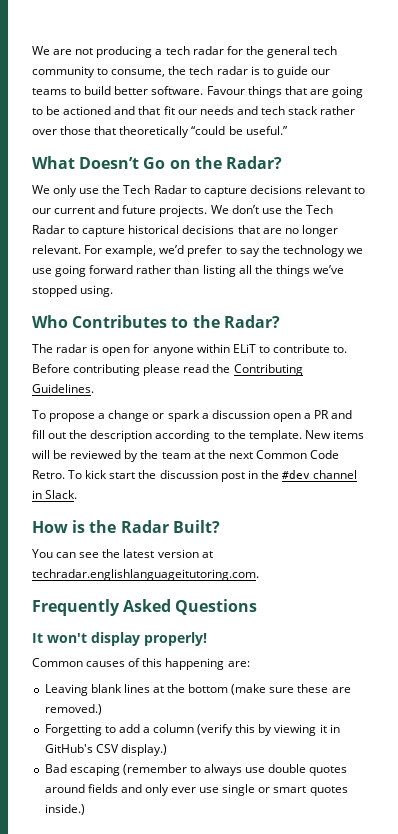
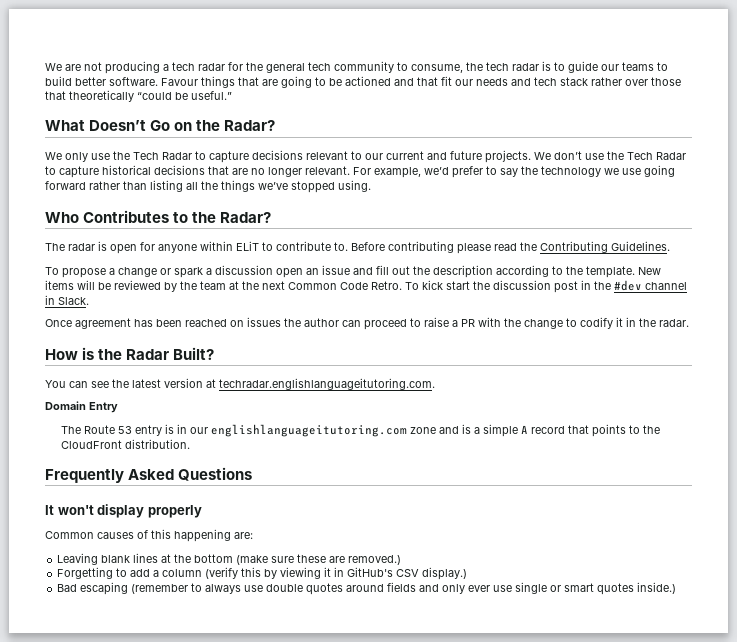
[303,410,330,419] a PR -> [306,265,350,275] an issue
(78, 494) none -> [45,317,689,330] // Once agreement has been reached on issues the author can proceed to raise a PR with the change to codify it in the radar.
(259, 575) none -> [45,401,118,413] [61,424,661,437] [61,439,191,449] // Domain Entry // The Route 53 entry is in our englishlanguageitutoring.com zone and is a simple A record that points to the CloudFront distribution.
[144,632,207,646] properly! -> [147,505,202,518] properly

